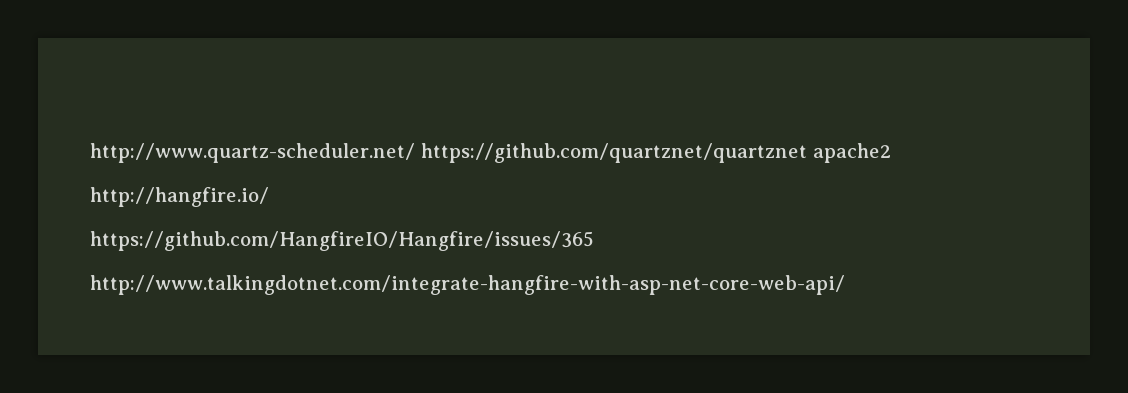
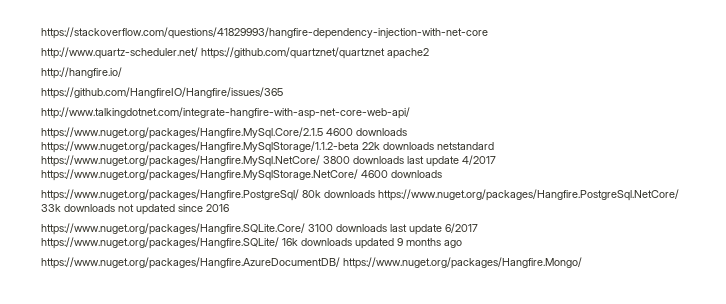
(90, 153) none -> [41,27,488,39] https://stackoverflow.com/questions/41829993/hangfire-dependency-injection-with-net-core //
(845, 285) none -> [41,127,407,139] [41,141,494,153] [41,155,496,167] [41,169,442,181] [41,189,679,201] [41,204,229,215] [41,223,478,235] [41,237,462,249] [41,257,582,269] // https://www.nuget.org/packages/Hangfire.MySql.Core/2.1.5 4600 downloads https://www.nuget.org/packages/Hangfire.MySqlStorage/1.1.2-beta 22k downloads netstandard https://www.nuget.org/packages/Hangfire.MySql.NetCore/ 3800 downloads last update 4/2017 https://www.nuget.org/packages/Hangfire.MySqlStorage.NetCore/ 4600 downloads // https://www.nuget.org/packages/Hangfire.PostgreSql/ 80k downloads https://www.nuget.org/packages/Hangfire.PostgreSql.NetCore/ 33k downloads not updated since 2016 // https://www.nuget.org/packages/Hangfire.SQLite.Core/ 3100 downloads last update 6/2017 https://www.nuget.org/packages/Hangfire.SQLite/ 16k downloads updated 9 months ago // https://www.nuget.org/packages/Hangfire.AzureDocumentDB/ https://www.nuget.org/packages/Hangfire.Mongo/

